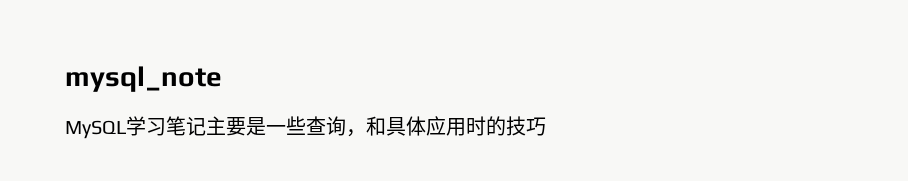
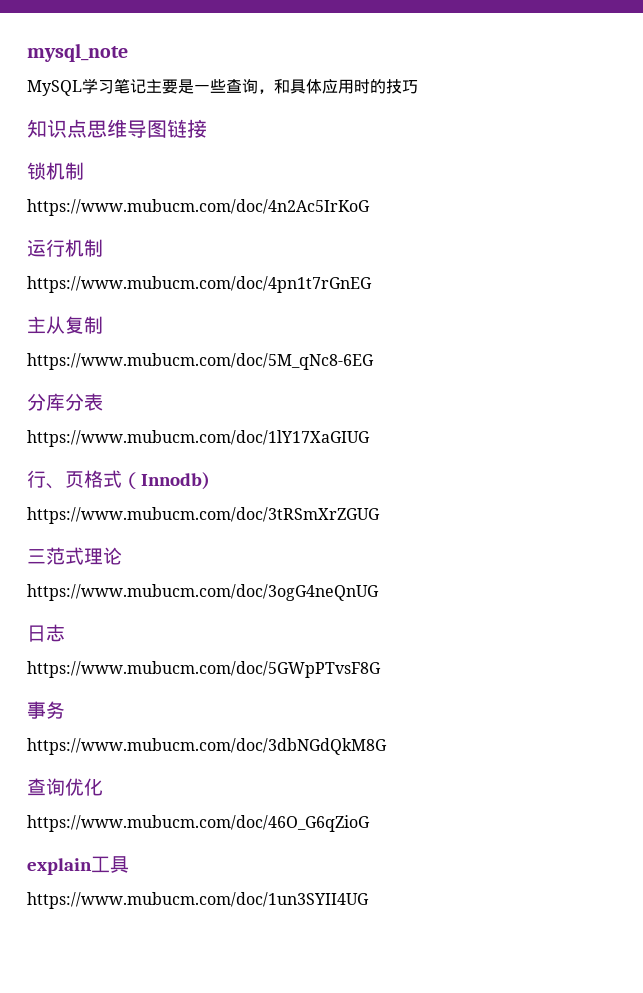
(546, 126) none -> [27,119,207,138] [27,162,84,180] [27,199,370,216] [27,239,103,257] [27,276,372,293] [27,316,103,334] [27,353,374,370] [27,393,103,411] [27,430,370,447] [27,470,210,490] [27,507,380,524] [27,547,122,565] [27,584,379,601] [27,624,65,642] [27,661,381,678] [27,701,65,719] [27,738,387,755] [27,778,103,796] [27,815,370,832] [27,856,129,875] [27,892,369,909] // 知识点思维导图链接 // 锁机制 // https://www.mubucm.com/doc/4n2Ac5IrKoG // 运行机制 // https://www.mubucm.com/doc/4pn1t7rGnEG // 主从复制 // https://www.mubucm.com/doc/5M_qNc8-6EG // 分库分表 // https://www.mubucm.com/doc/1lY17XaGIUG // 行、页格式（Innodb) // https://www.mubucm.com/doc/3tRSmXrZGUG // 三范式理论 // https://www.mubucm.com/doc/3ogG4neQnUG // 日志 // https://www.mubucm.com/doc/5GWpPTvsF8G // 事务 // https://www.mubucm.com/doc/3dbNGdQkM8G // 查询优化 // https://www.mubucm.com/doc/46O_G6qZioG // explain工具 // https://www.mubucm.com/doc/1un3SYII4UG

